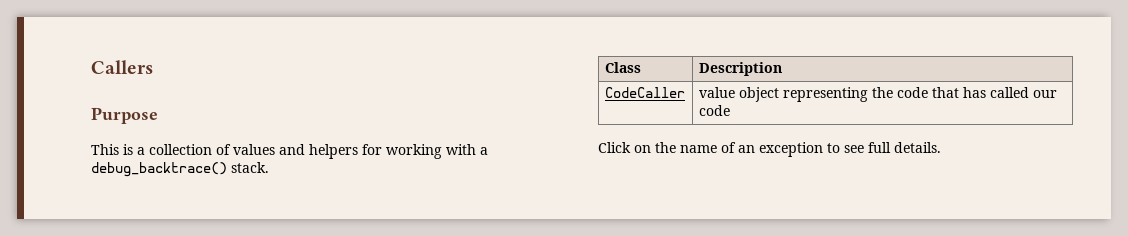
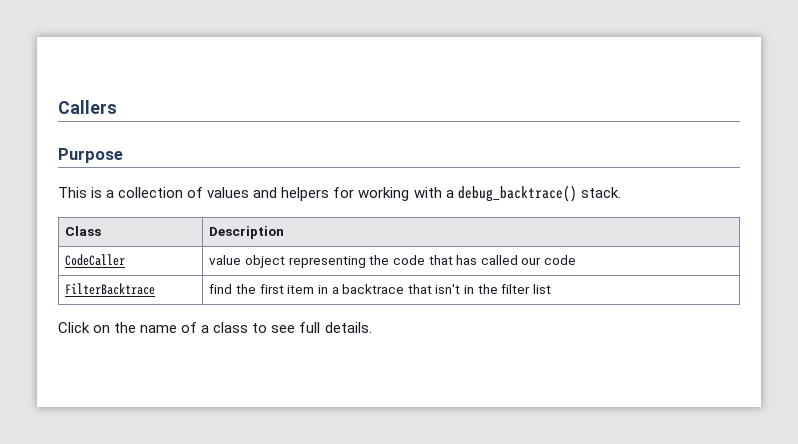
(730, 110) none -> [65,283,156,295] [209,284,552,294] // FilterBacktrace | find the first item in a backtrace that isn't in the filter list
[738,142,823,157] an exception -> [201,322,249,333] a class

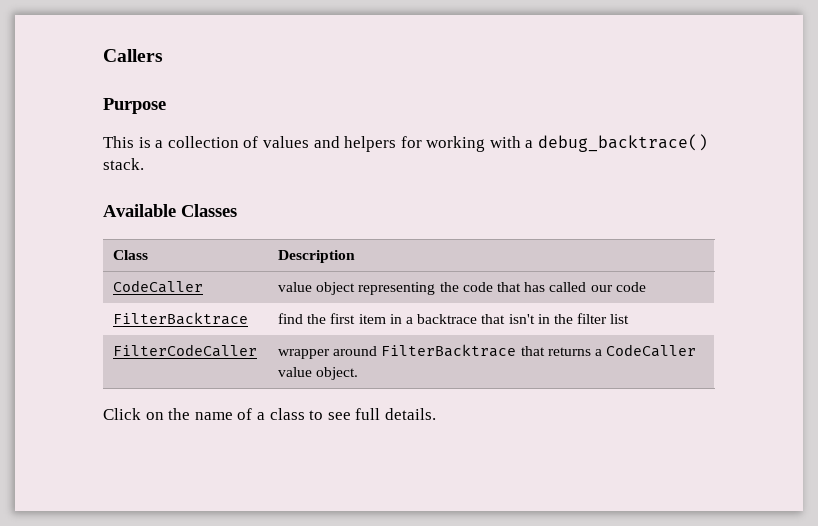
(621, 192) none -> [103,204,237,217] // Available Classes
(552, 289) none -> [113,344,258,357] [278,344,697,359] [278,367,359,380] // FilterCodeCaller | wrapper around FilterBacktrace that returns a CodeCaller value object.

